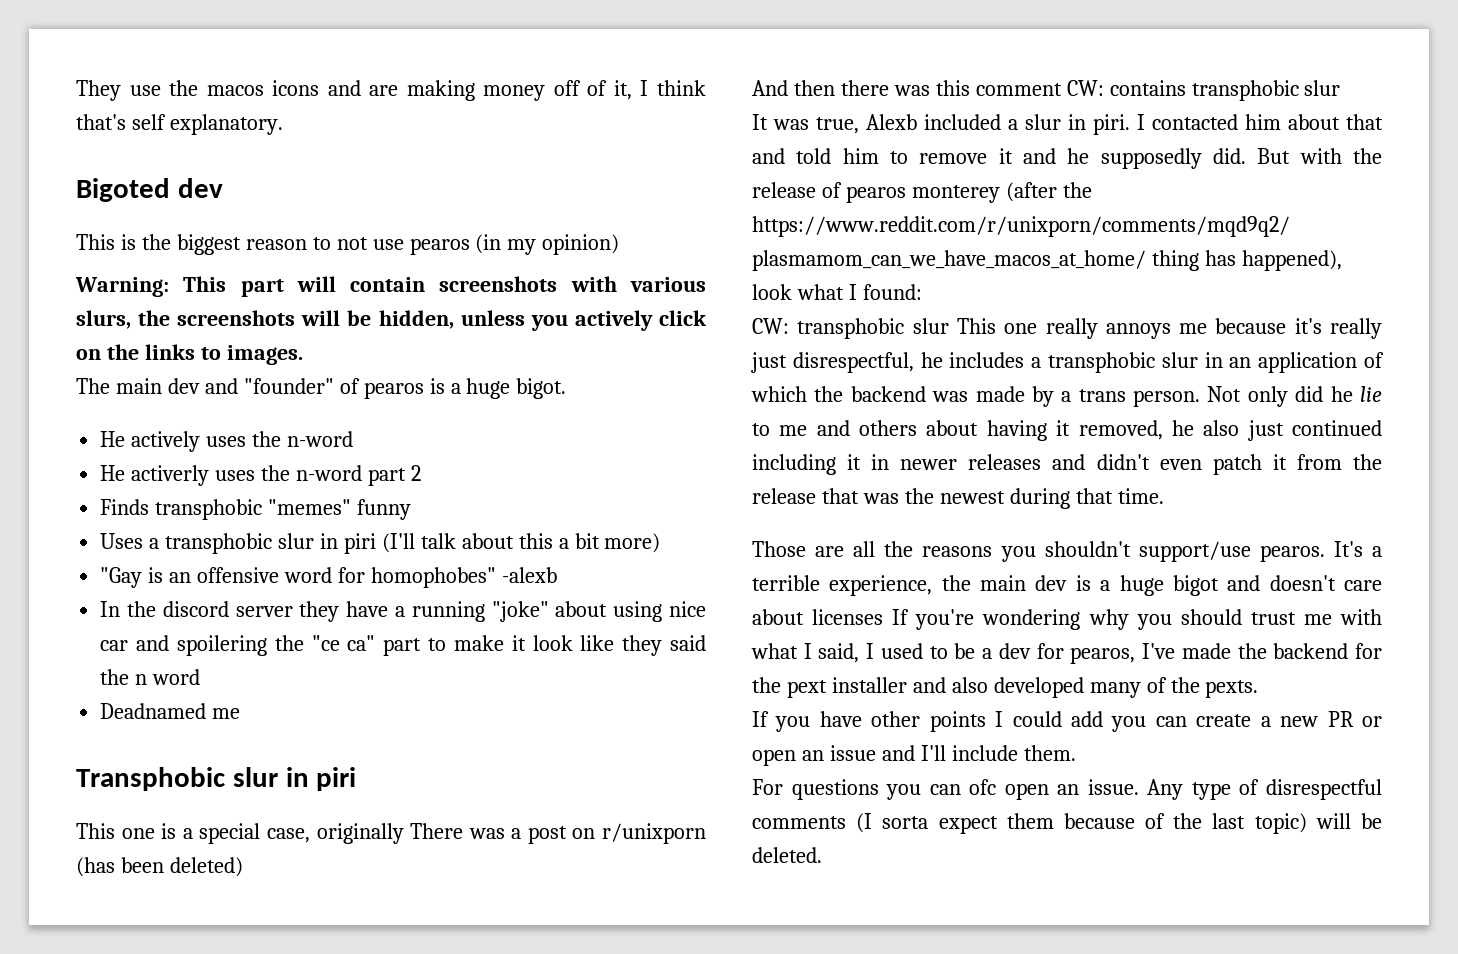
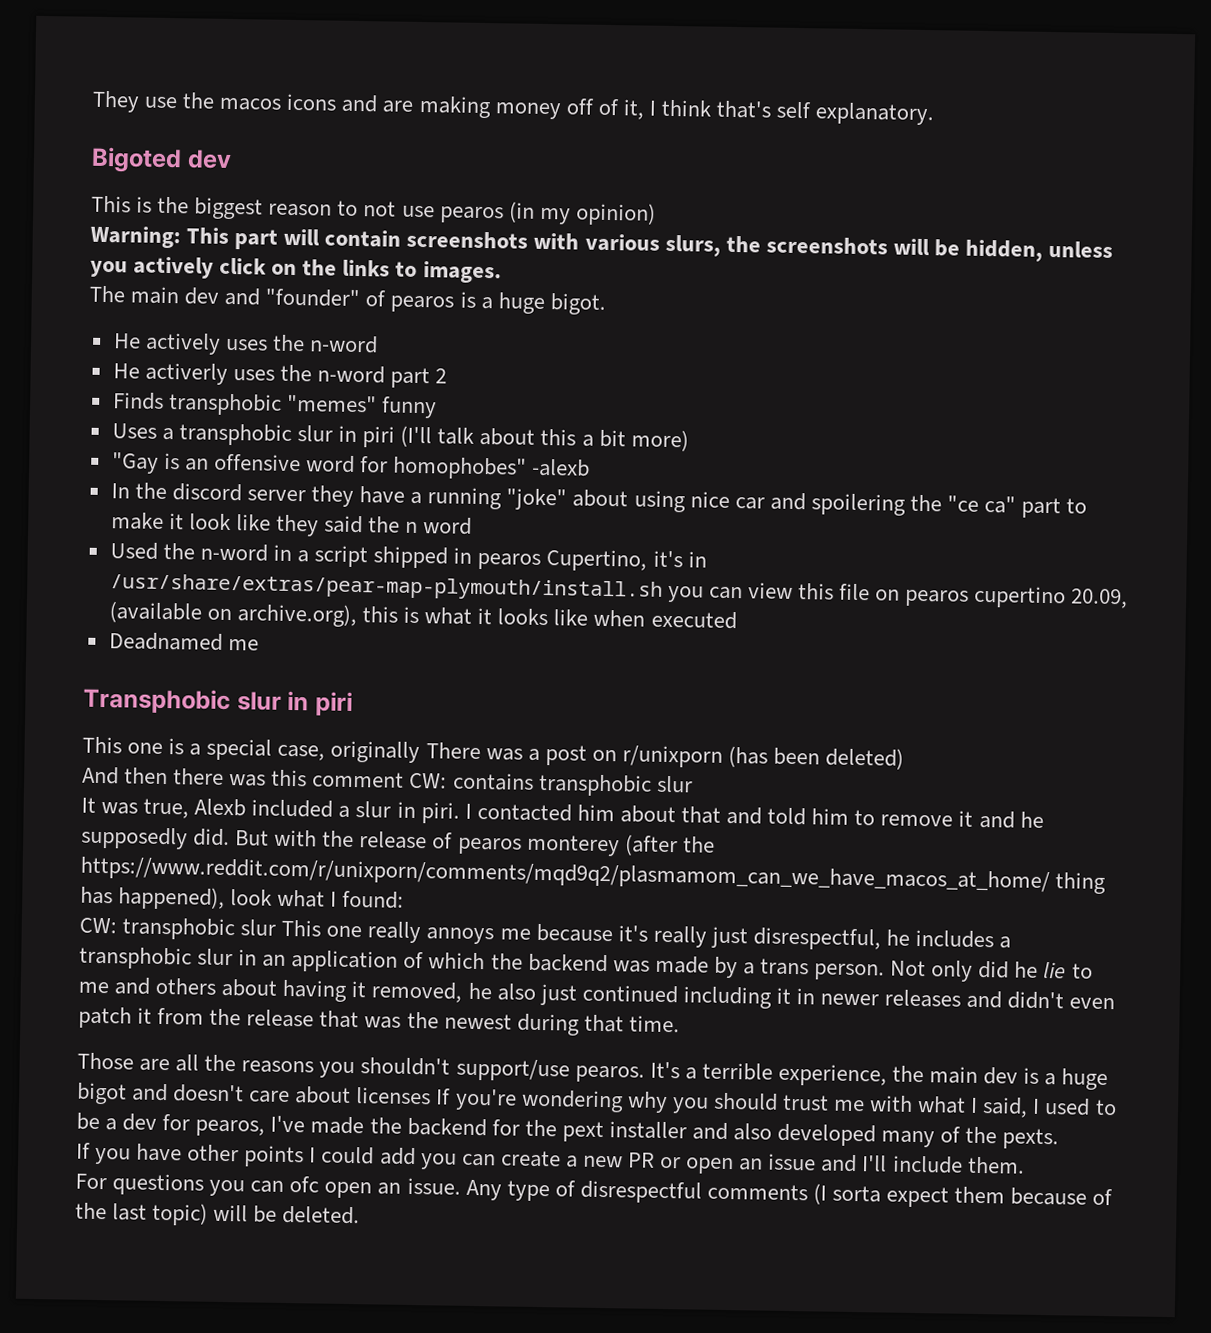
(201, 677) none -> [109,542,707,572] [109,573,1129,609] [108,601,737,630] // Used the n-word in a script shipped in pearos Cupertino, it's in /usr/share/extras/pear-map-plymouth/install.sh you can view this file on pearos cupertino 20.09, (available on archive.org), this is what it looks like when executed

